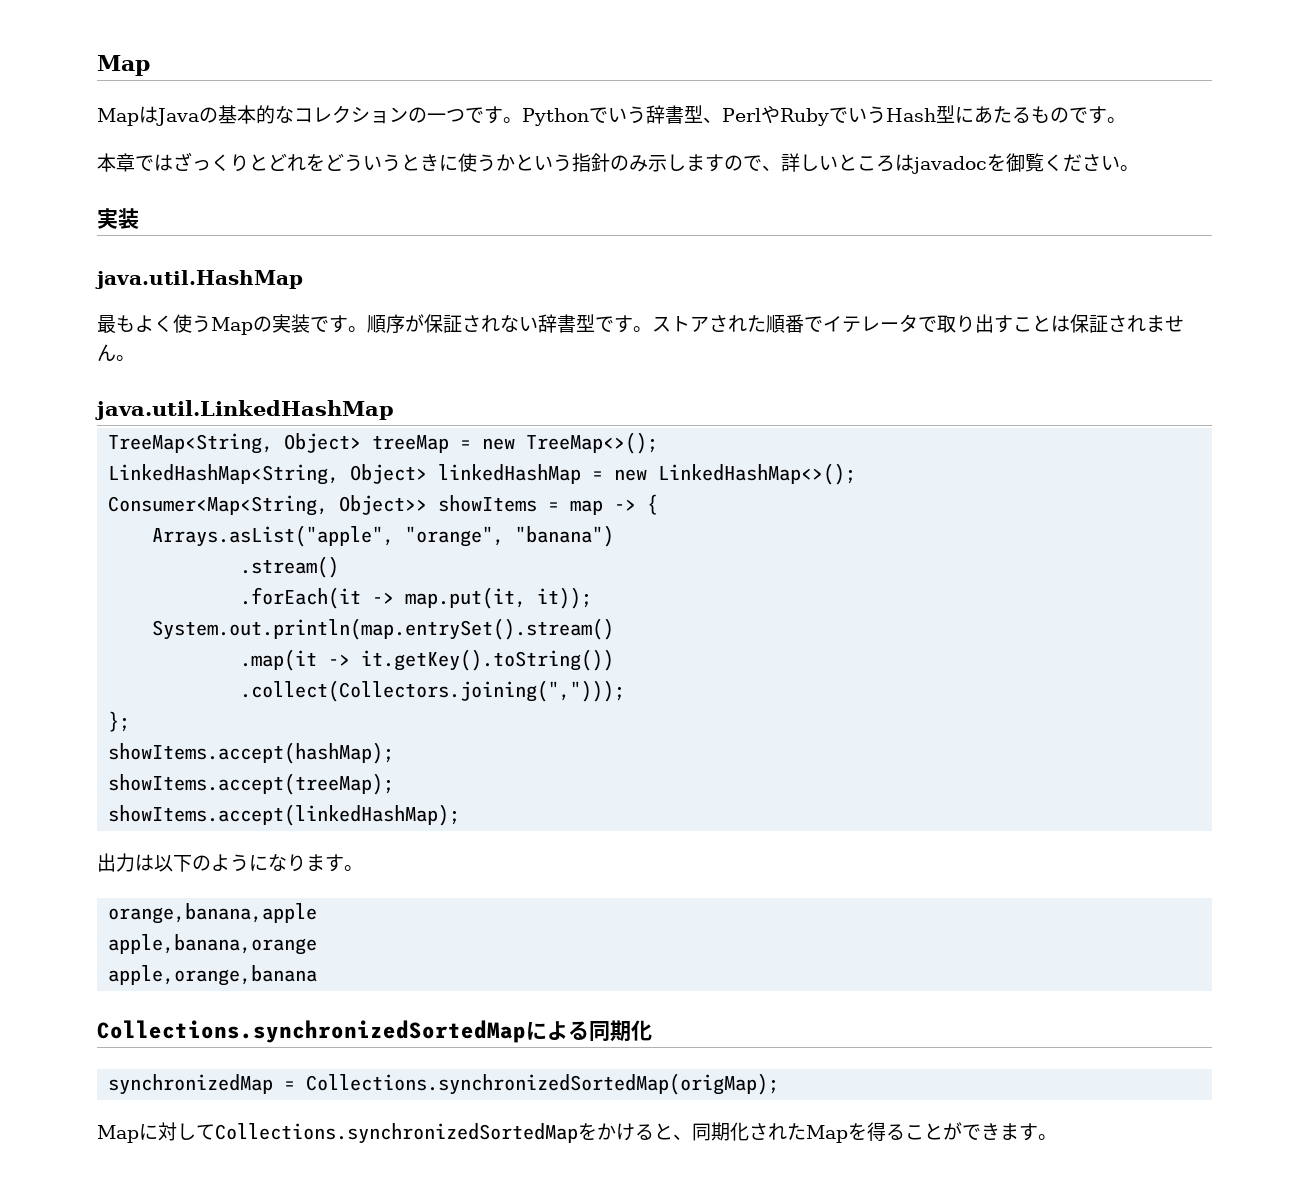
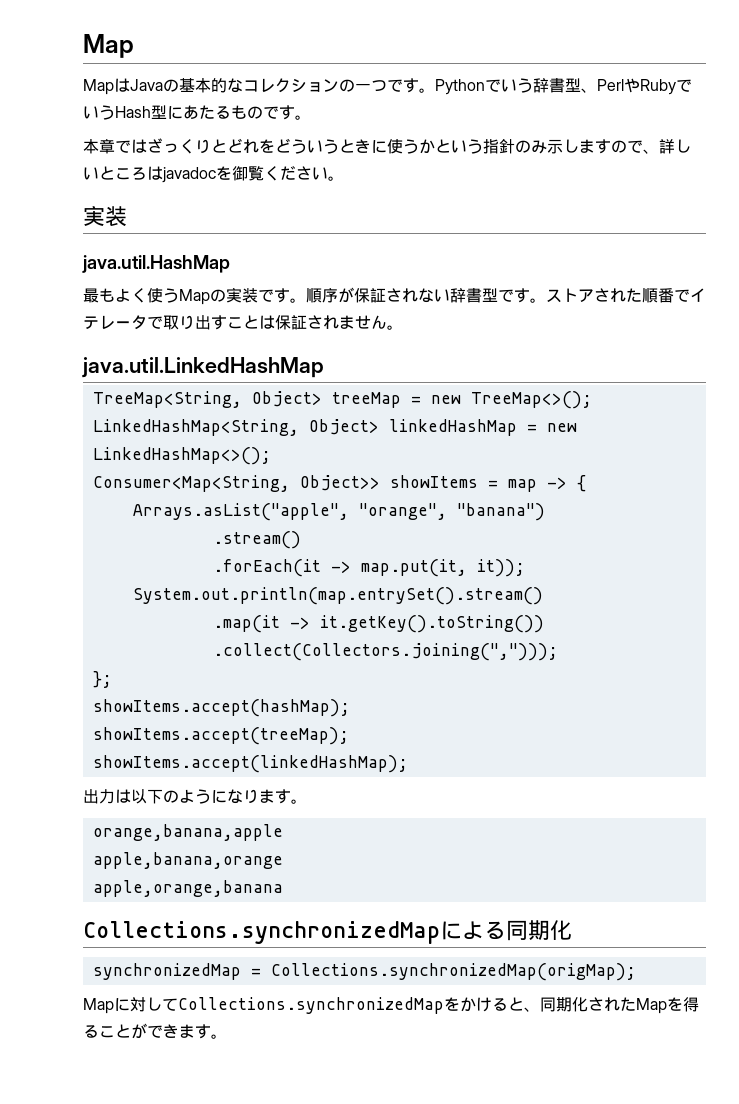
[97,1020,526,1043] Collections.synchronizedSortedMap -> [83,921,440,944] Collections.synchronizedMap
[306,1073,780,1095] Collections.synchronizedSortedMap(origMap); -> [270,963,636,981] Collections.synchronizedMap(origMap);
[215,1123,578,1144] Collections.synchronizedSortedMap -> [178,997,444,1014] Collections.synchronizedMap

